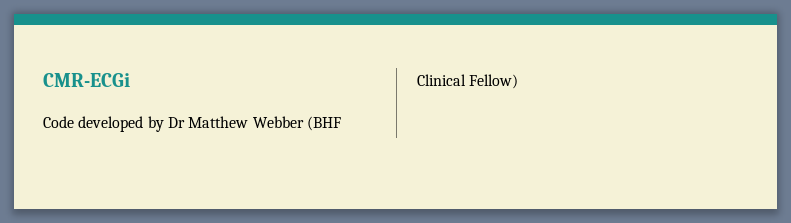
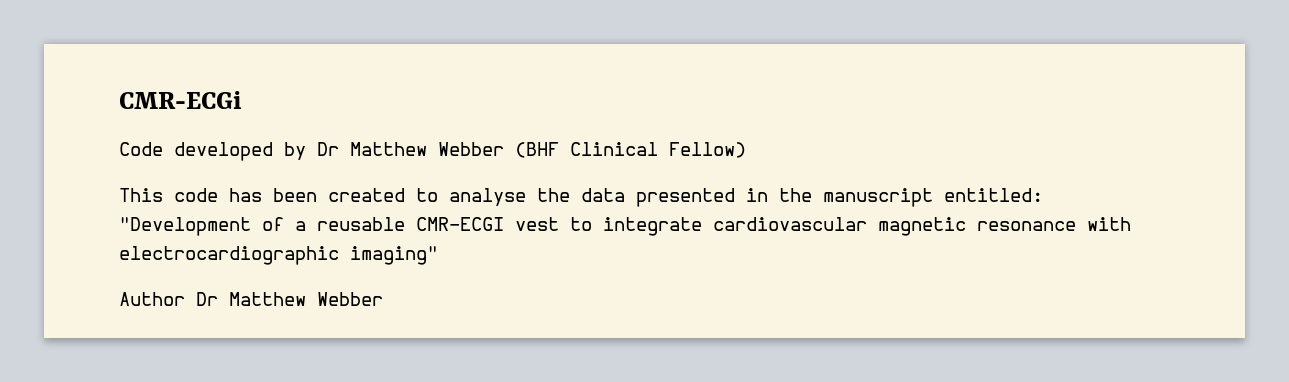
(519, 81) none -> [119,188,1043,207] [119,217,1131,236] [119,246,438,265] [119,292,383,306] // This code has been created to analyse the data presented in the manuscript entitled: "Development of a reusable CMR-ECGI vest to integrate cardiovascular magnetic resonance with electrocardiographic imaging" // Author Dr Matthew Webber

